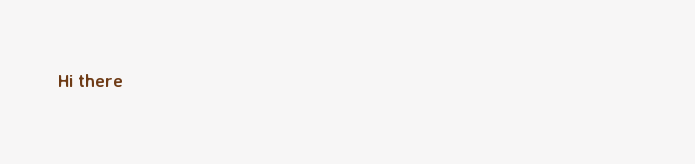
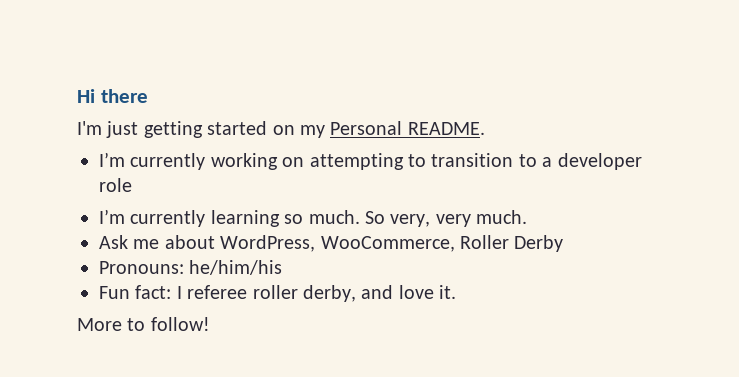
(123, 80) none -> [77,121,485,138] [99,152,642,170] [99,178,132,192] [99,209,528,227] [99,235,564,252] [99,260,283,275] [99,285,457,302] [77,317,210,331] // I'm just getting started on my Personal README. // I’m currently working on attempting to transition to a developer role // I’m currently learning so much. So very, very much. // Ask me about WordPress, WooCommerce, Roller Derby // Pronouns: he/him/his // Fun fact: I referee roller derby, and love it. // More to follow!

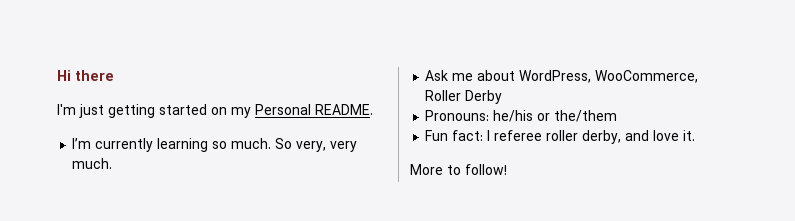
[99,152,642,170] [99,178,132,192] // I’m currently working on attempting to transition to a developer role -> (373, 109) none
[189,260,283,275] he/him/his -> [493,110,618,122] he/his or the/them

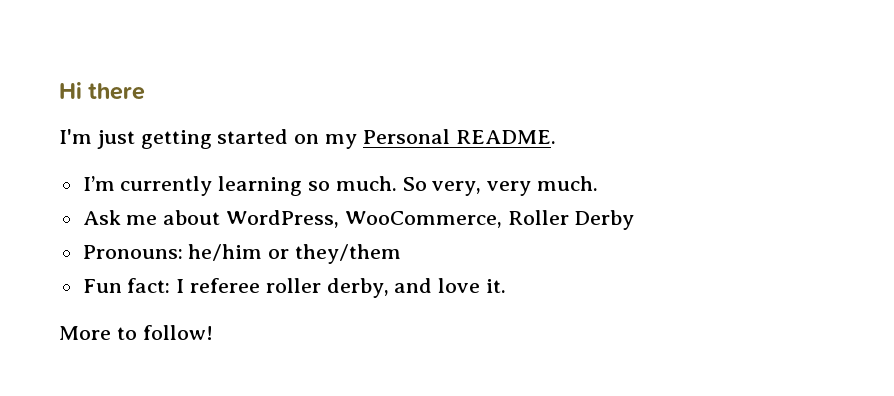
[493,110,618,122] he/his or the/them -> [188,244,402,264] he/him or they/them

